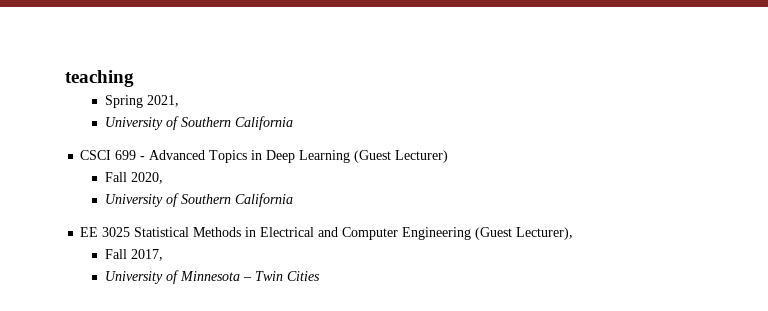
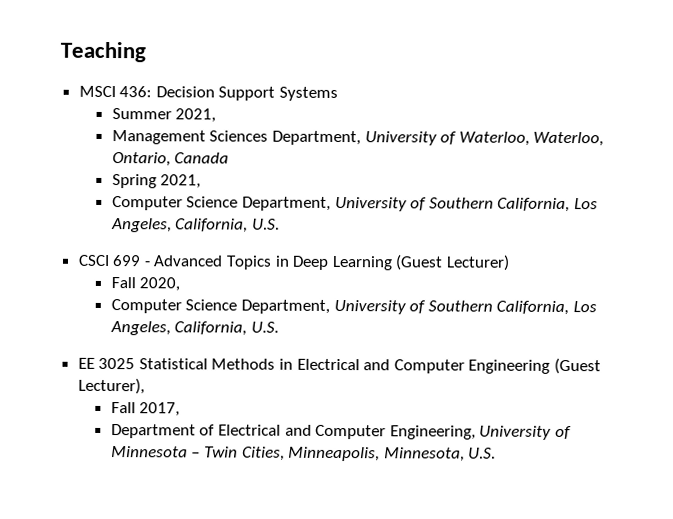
[65,70,134,87] [105,95,180,108] [105,116,294,130] teaching // Spring 2021, // University of Southern California -> [60,41,146,63] [78,85,339,102] [111,108,217,123] [111,130,605,147] [111,152,230,167] [111,174,202,189] [111,196,598,213] [110,218,280,233] Teaching // MSCI 436: Decision Support Systems // Summer 2021, // Management Sciences Department, University of Waterloo, Waterloo, Ontario, Canada // Spring 2021, // Computer Science Department, University of Southern California, Los Angeles, California, U.S.
[105,193,294,207] University of Southern California -> [110,299,597,316] [109,321,279,336] Computer Science Department, University of Southern California, Los Angeles, California, U.S.
(164, 255) none -> [110,424,476,440] Department of Electrical and Computer Engineering,
[287,271,321,281] Cities -> [241,446,497,462] Cities, Minneapolis, Minnesota, U.S.

